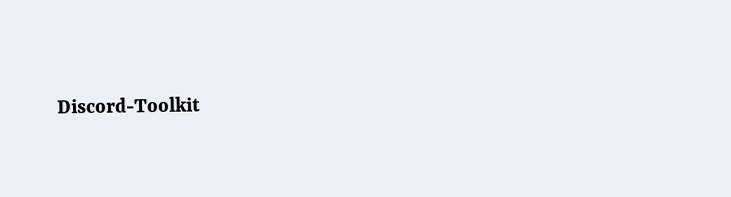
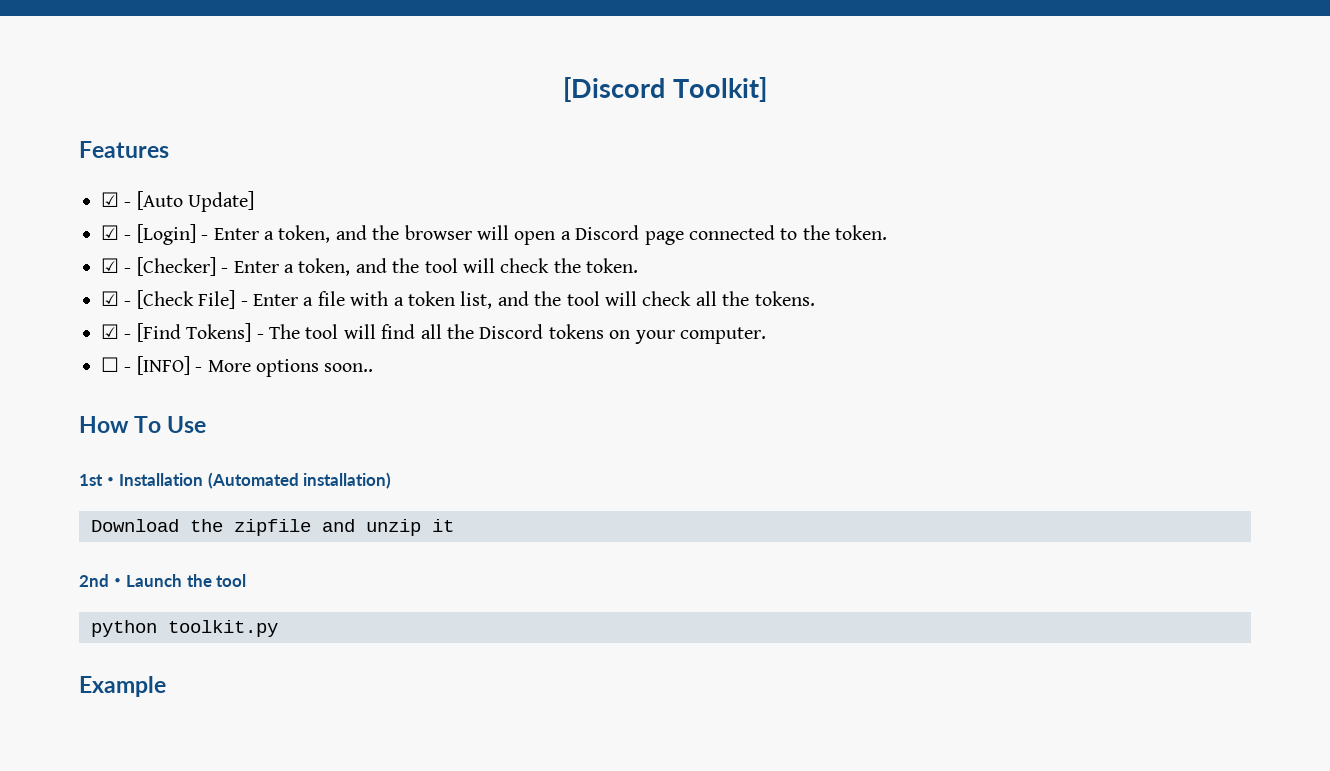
[56,96,201,114] Discord-Toolkit -> [563,77,767,102] [79,141,169,158] [101,191,255,212] [101,224,888,245] [101,257,639,276] [101,290,815,309] [101,323,766,344] [101,356,374,377] [79,416,207,433] [79,472,392,489] [91,519,454,536] [79,574,247,587] [91,620,278,637] [79,676,166,697] [Discord Toolkit] // Features // ☑ - [Auto Update] // ☑ - [Login] - Enter a token, and the browser will open a Discord page connected to the token. // ☑ - [Checker] - Enter a token, and the tool will check the token. // ☑ - [Check File] - Enter a file with a token list, and the tool will check all the tokens. // ☑ - [Find Tokens] - The tool will find all the Discord tokens on your computer. // ☐ - [INFO] - More options soon.. // How To Use // 1st・Installation (Automated installation) // Download the zipfile and unzip it // 2nd・Launch the tool // python toolkit.py // Example

